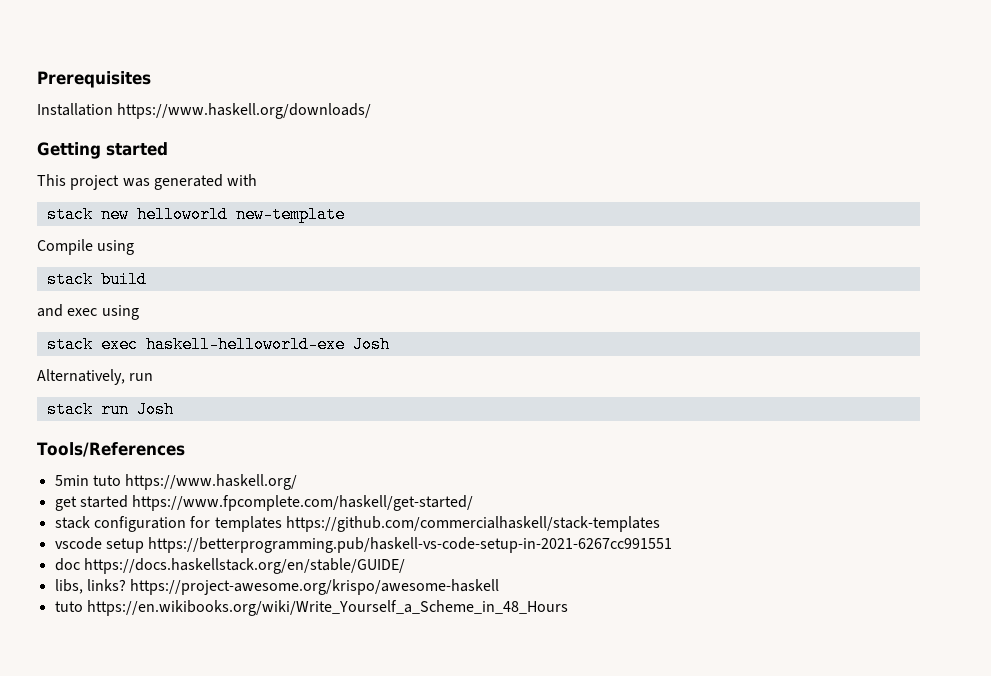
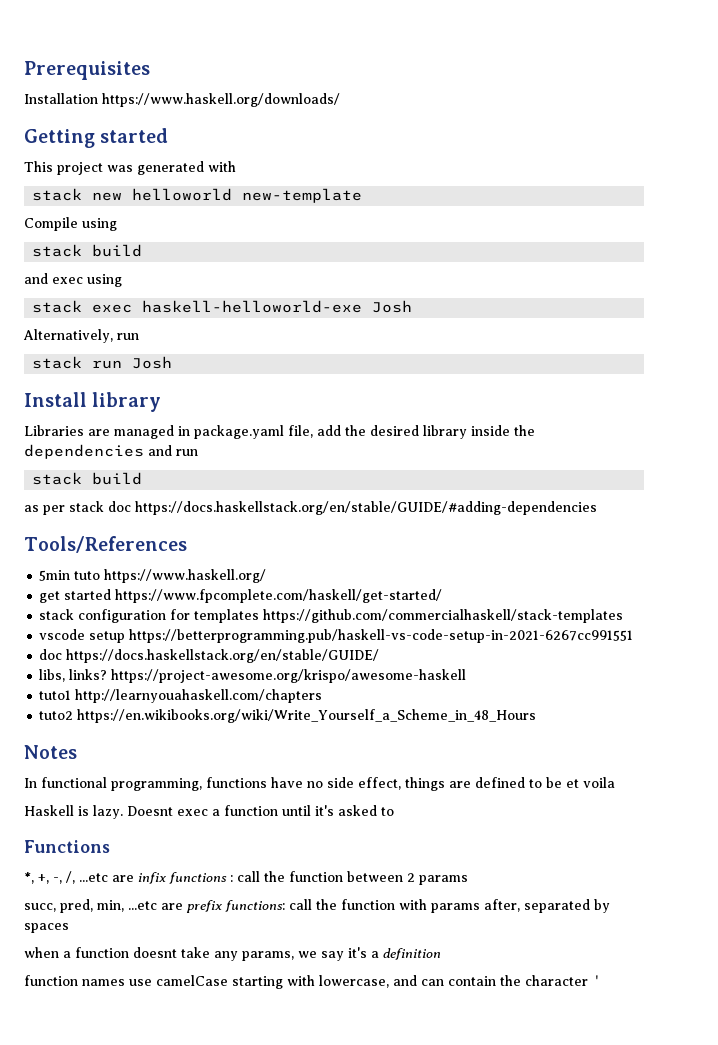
(174, 409) none -> [24,392,162,412] [24,425,535,439] [24,444,198,459] [32,472,143,485] [24,501,597,515] // Install library // Libraries are managed in package.yaml file, add the desired library inside the dependencies and run // stack build // as per stack doc https://docs.haskellstack.org/en/stable/GUIDE/#adding-dependencies
[54,600,568,616] tuto https://en.wikibooks.org/wiki/Write_Yourself_a_Scheme_in_48_Hours -> [39,689,323,703] [39,709,537,723] [24,745,77,759] [24,777,615,791] [24,805,394,819] [24,840,110,853] [24,871,468,885] [24,899,610,913] [24,923,69,933] [24,947,441,961] [24,975,602,989] tuto1 http://learnyouahaskell.com/chapters // tuto2 https://en.wikibooks.org/wiki/Write_Yourself_a_Scheme_in_48_Hours // Notes // In functional programming, functions have no side effect, things are defined to be et voila // Haskell is lazy. Doesnt exec a function until it's asked to // Functions // *, +, -, /, ...etc are infix functions : call the function between 2 params // succ, pred, min, ...etc are prefix functions: call the function with params after, separated by spaces // when a function doesnt take any params, we say it's a definition // function names use camelCase starting with lowercase, and can contain the character '

